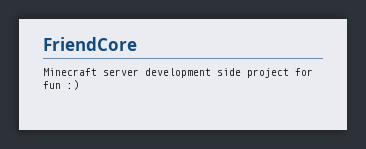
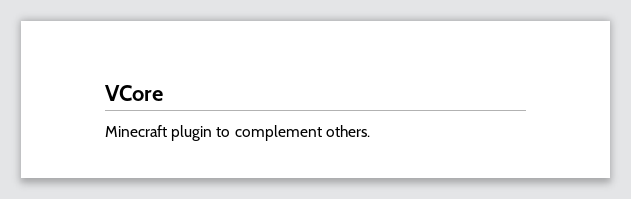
[43,37,137,51] FriendCore -> [105,85,163,101] VCore
[103,68,313,78] [43,80,79,90] server development side project for fun :) -> [171,125,370,141] plugin to complement others.

